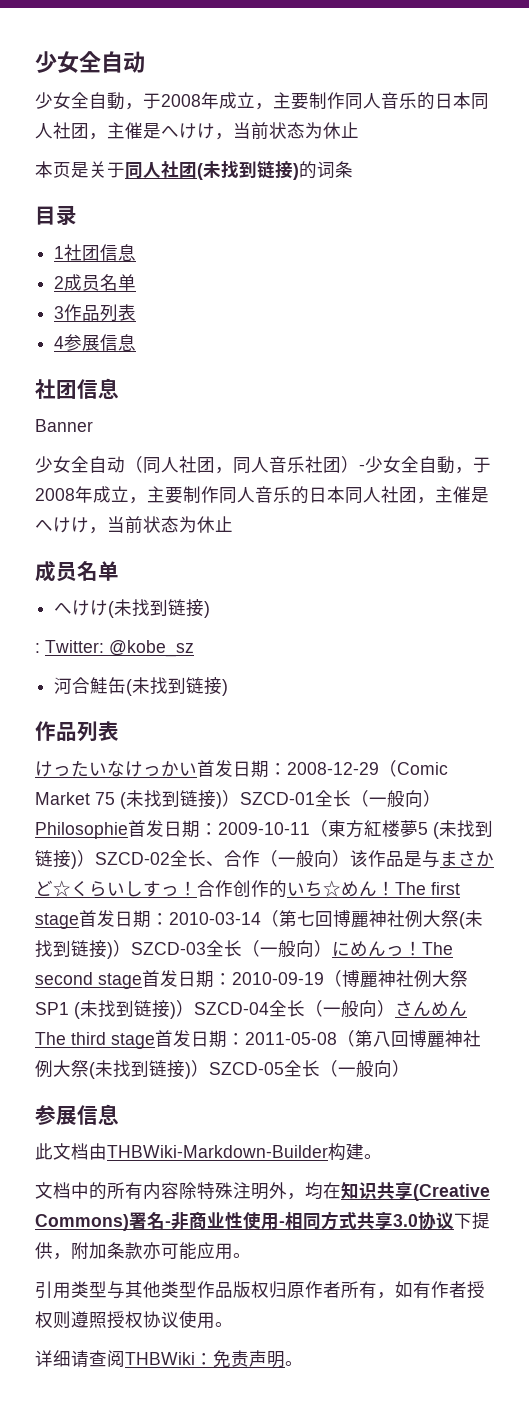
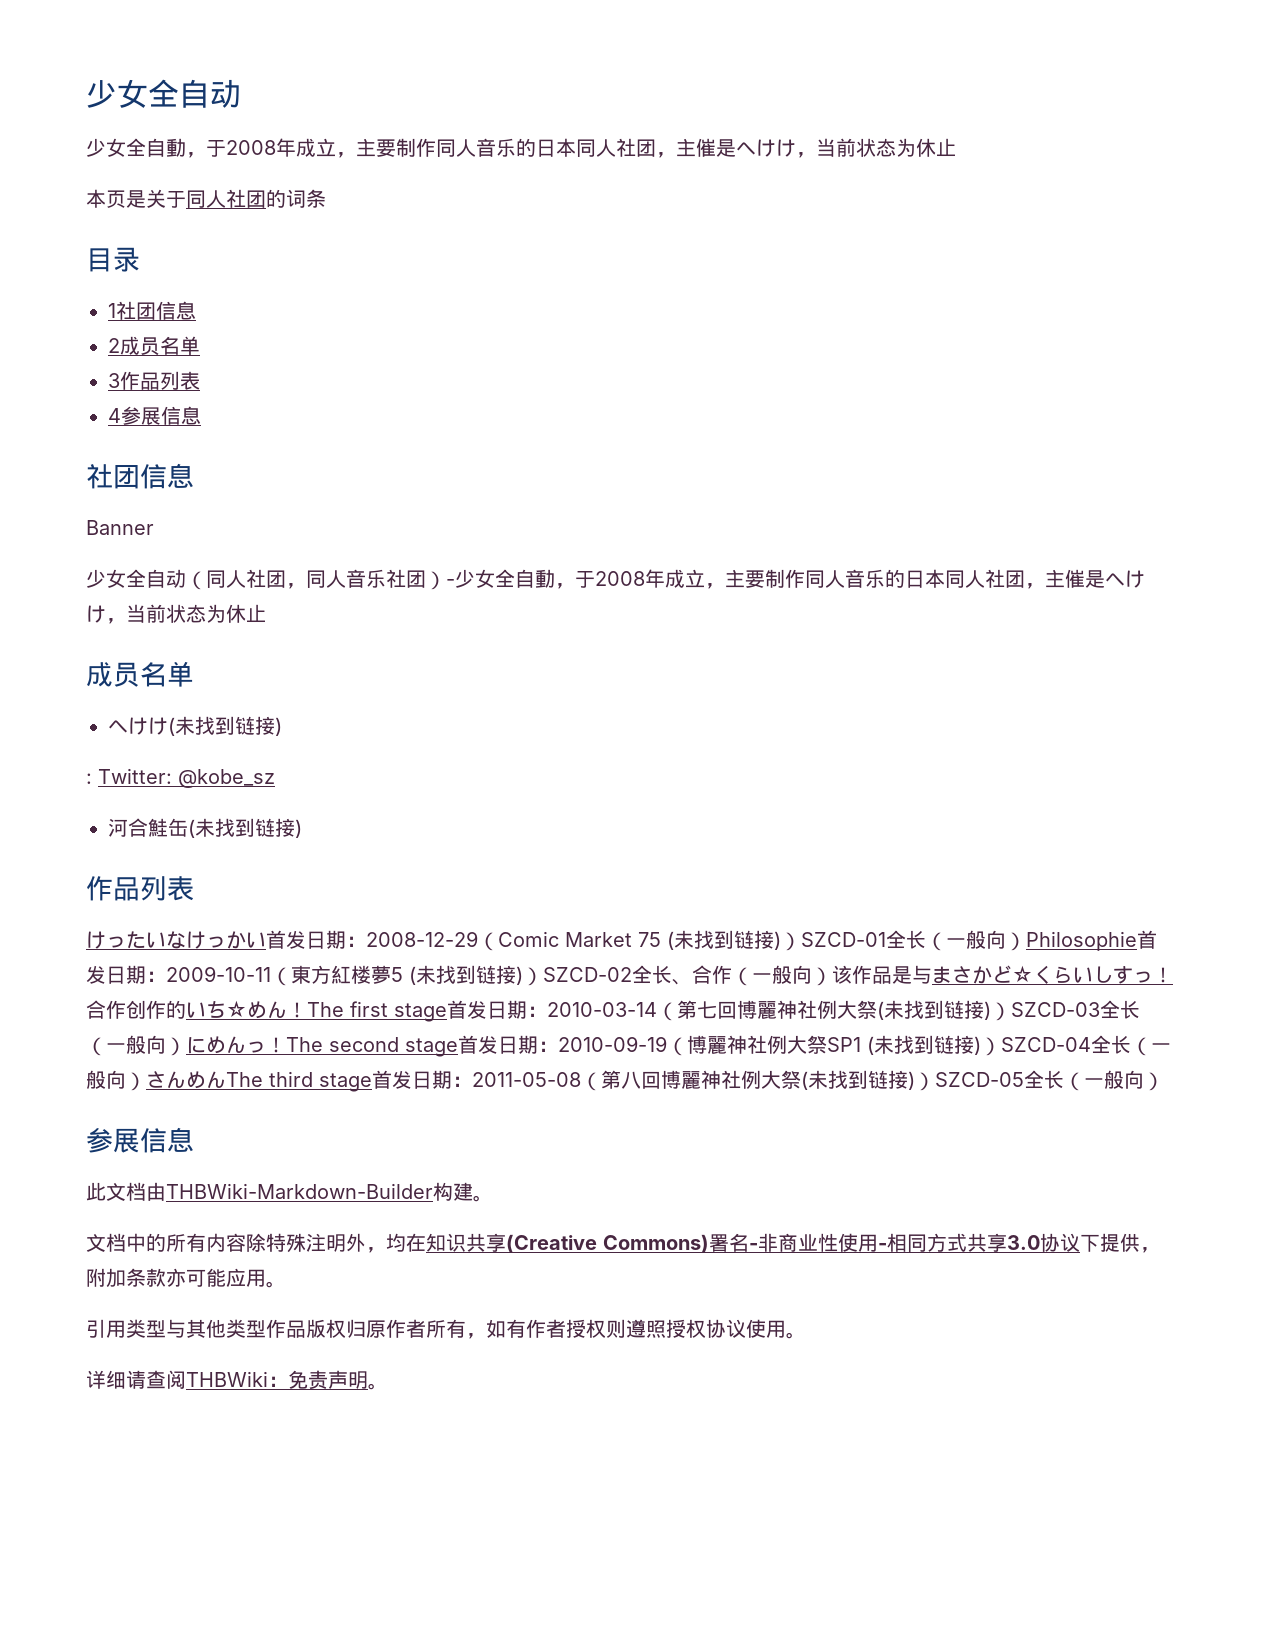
[197,160,299,180] (未找到链接) -> (266, 199) none

